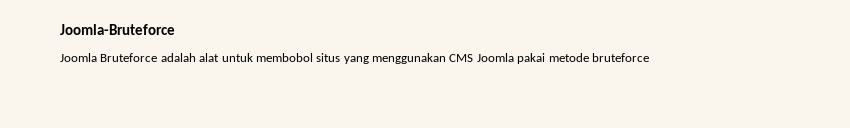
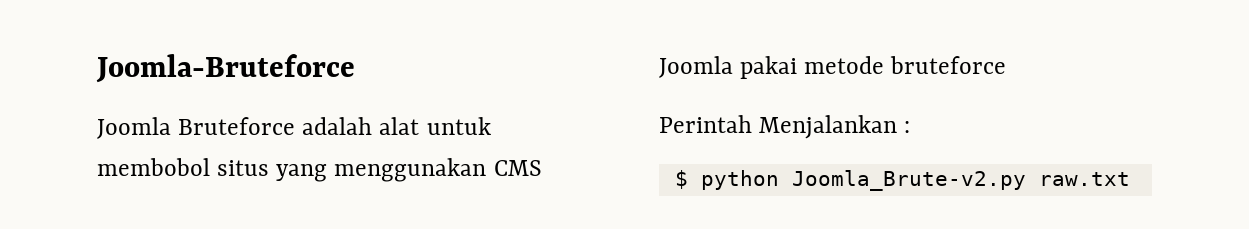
(649, 57) none -> [659,115,911,139] [674,170,1130,191] // Perintah Menjalankan : // $ python Joomla_Brute-v2.py raw.txt

